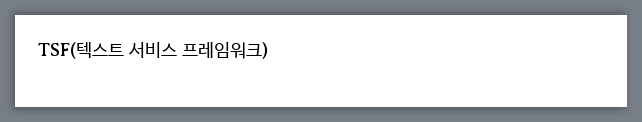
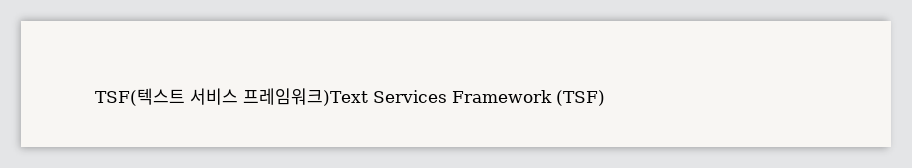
[182,42,268,59] 프레임워크) -> [243,88,605,106] 프레임워크)Text Services Framework (TSF)

